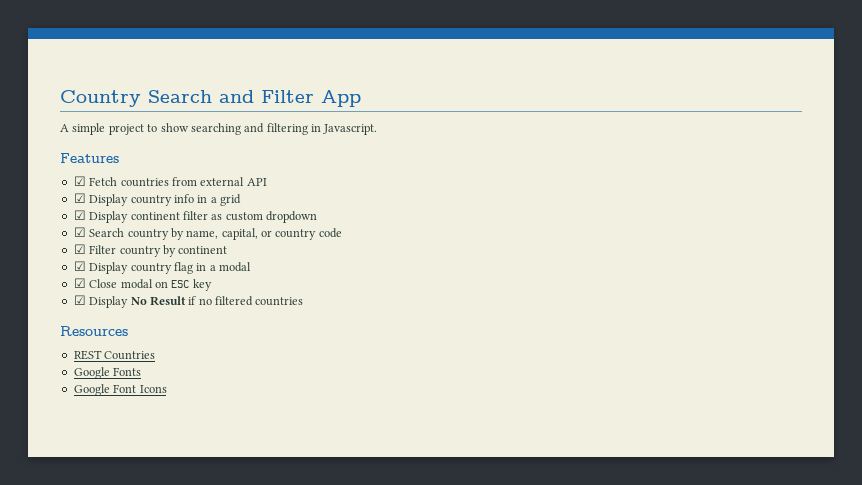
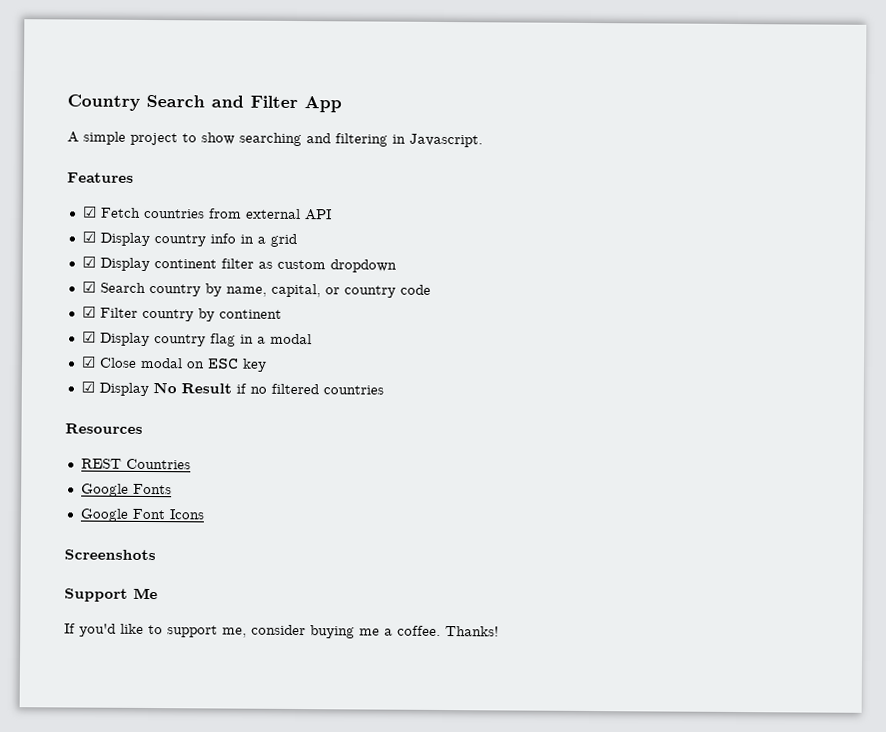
(167, 389) none -> [64,549,156,561] [64,587,158,602] [64,623,499,639] // Screenshots // Support Me // If you'd like to support me, consider buying me a coffee. Thanks!

